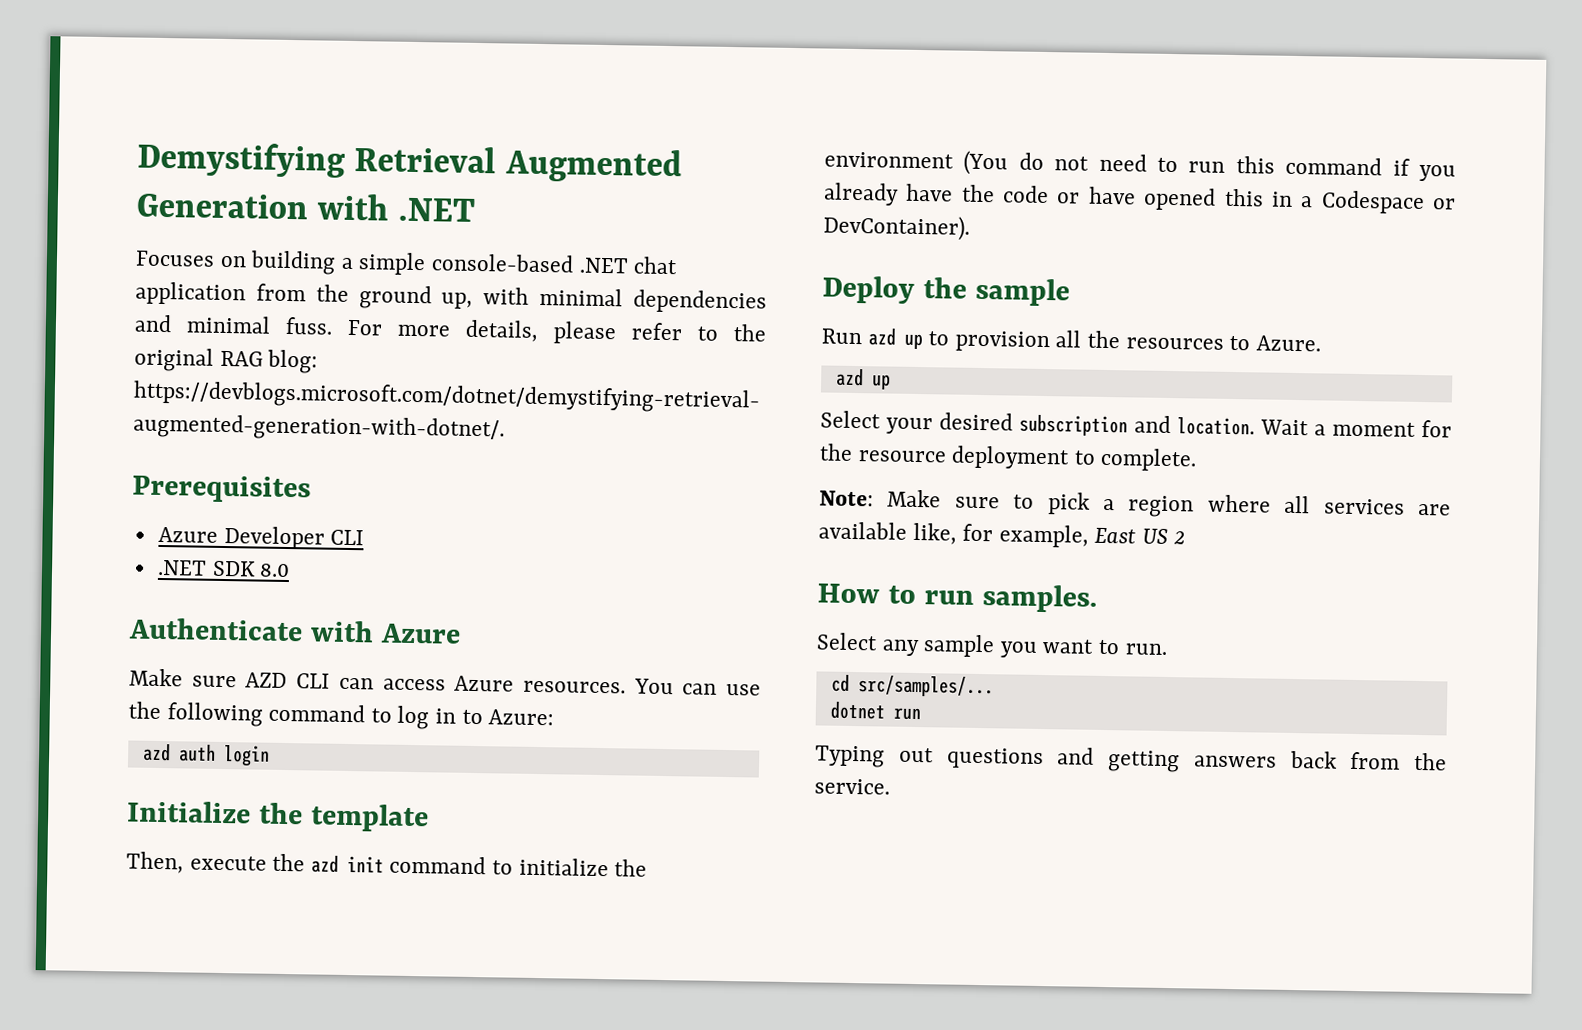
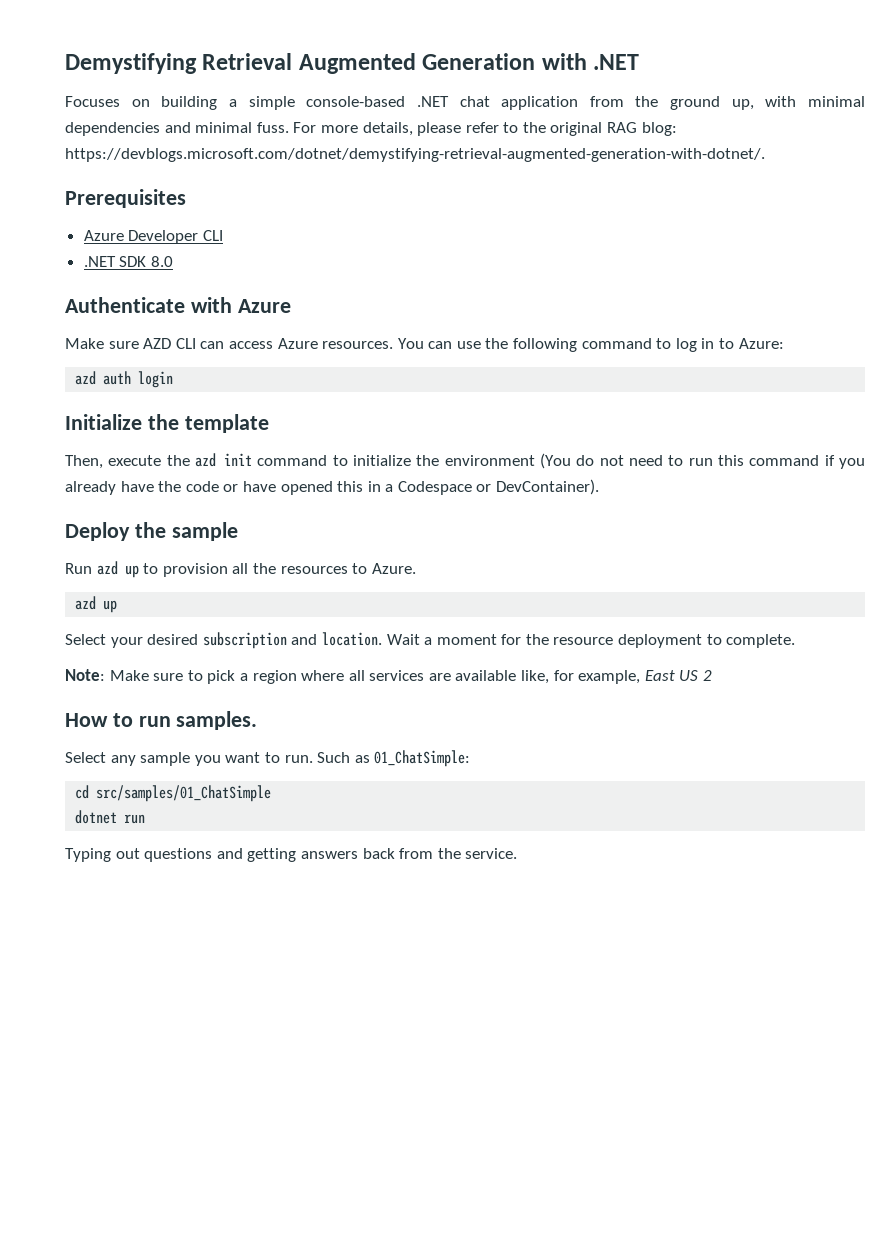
(1167, 649) none -> [317,750,471,767] Such as 01_ChatSimple:
[857,675,994,698] src/samples/... -> [96,785,272,802] src/samples/01_ChatSimple

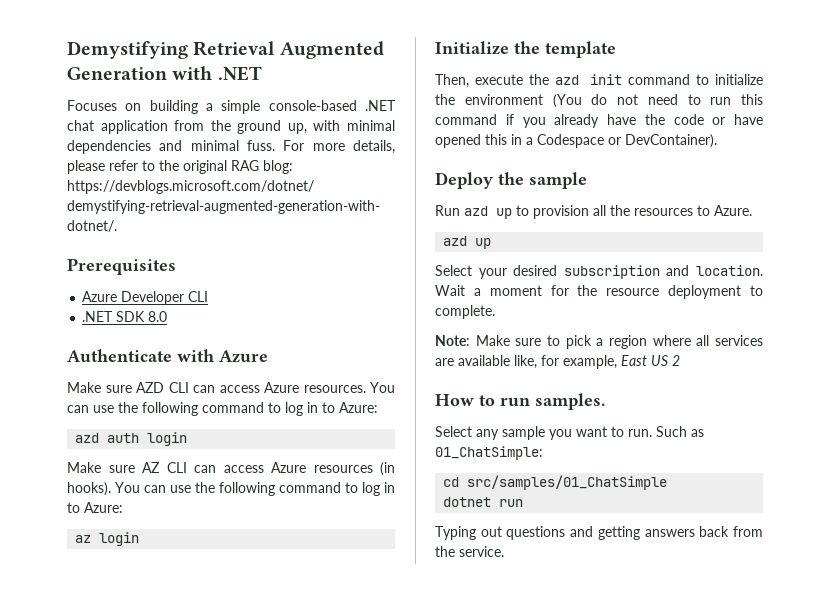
(174, 379) none -> [67,462,395,476] [67,482,395,496] [67,502,123,513] [75,532,140,546] // Make sure AZ CLI can access Azure resources (in hooks). You can use the following command to log in to Azure: // az login

